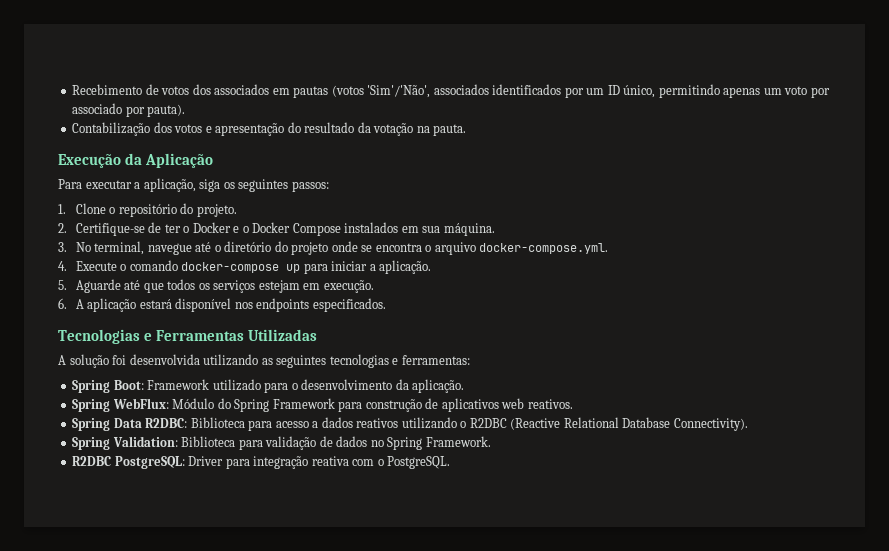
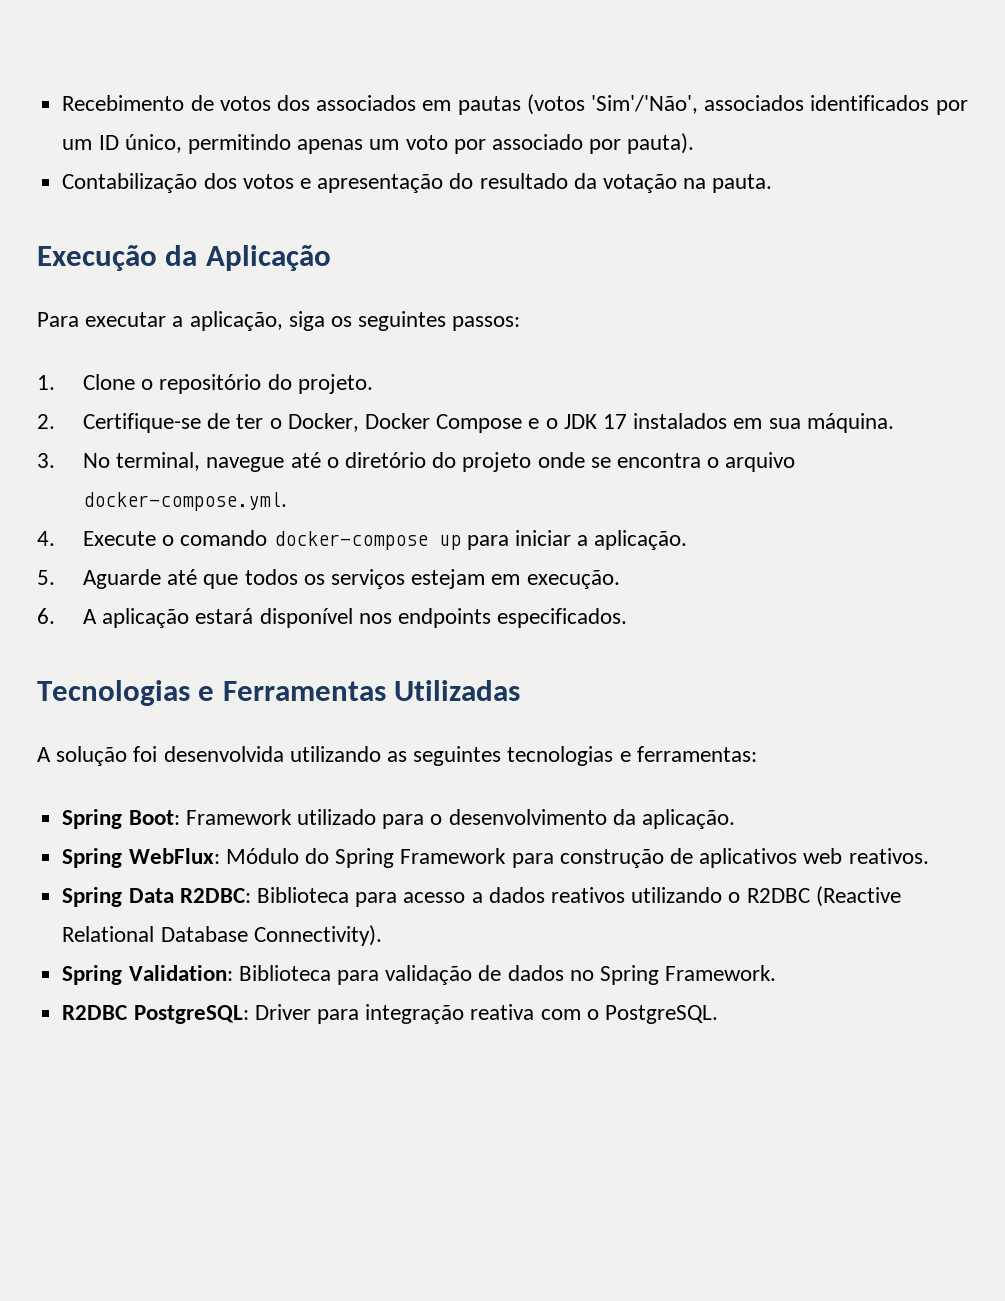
[192,222,341,236] Docker e o Docker Compose -> [287,413,628,433] Docker, Docker Compose e o JDK 17

